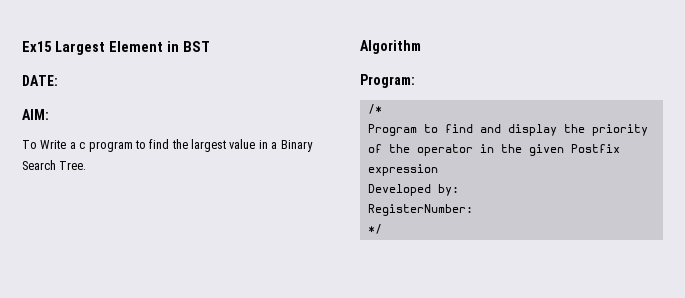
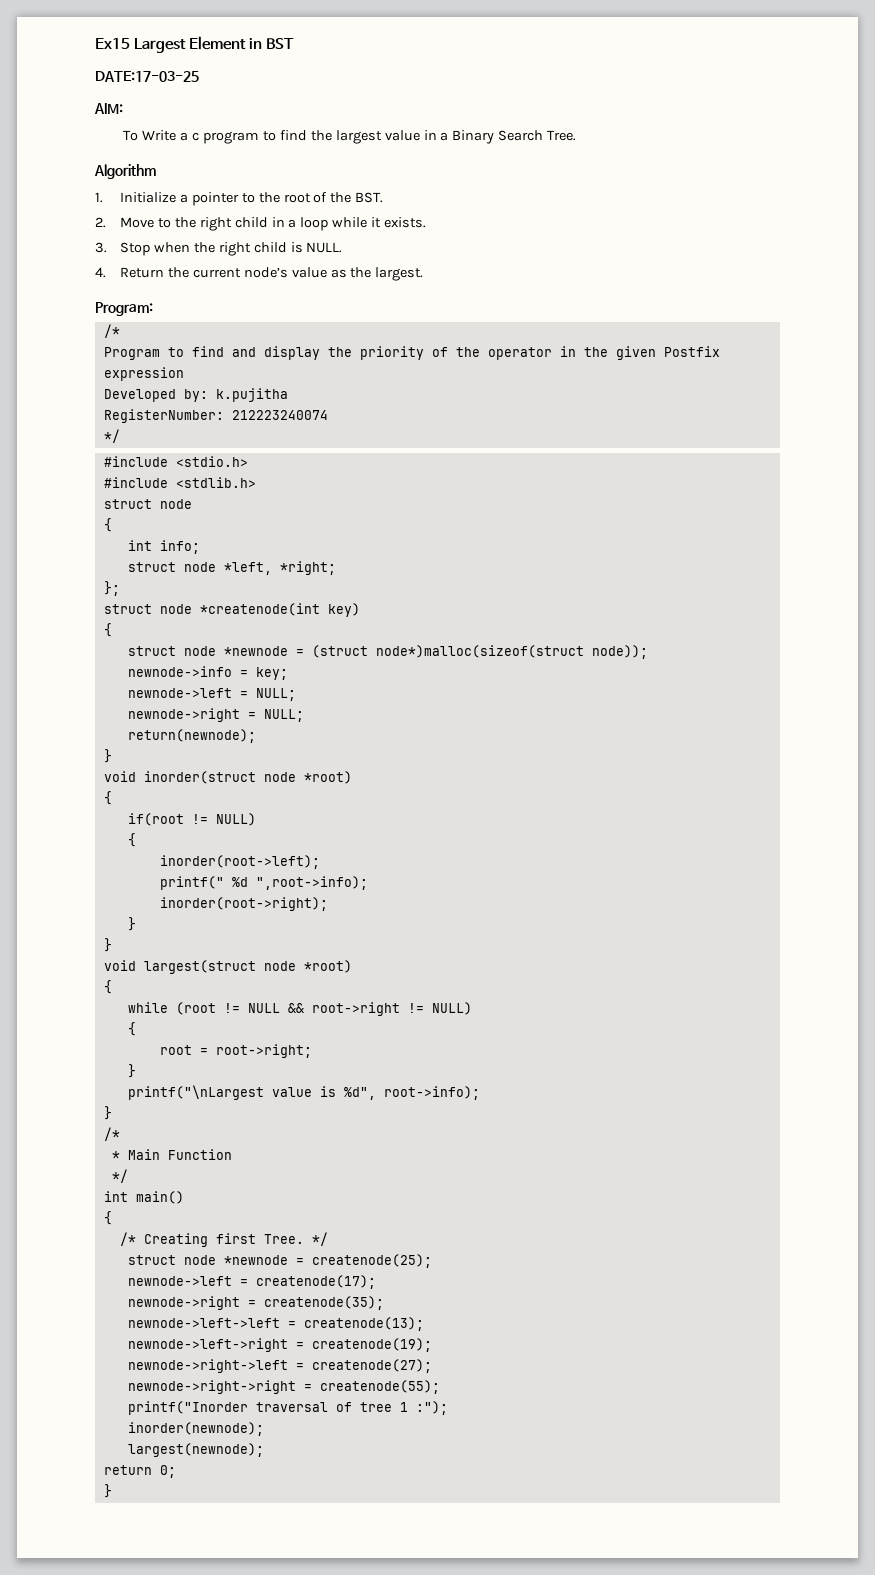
[22,75,58,86] DATE: -> [95,71,199,82] DATE:17-03-25
(421, 47) none -> [95,192,384,206] [95,217,427,231] [95,242,343,256] [95,267,424,281] // 1. Initialize a pointer to the root of the BST. // 2. Move to the right child in a loop while it exists. // 3. Stop when the right child is NULL. // 4. Return the current node’s value as the largest.
(459, 190) none -> [215,388,288,402] k.pujitha
[367,224,382,234] // */ -> [231,410,328,420] [103,429,120,443] [103,456,248,467] [103,477,256,488] [103,499,192,509] [103,518,112,532] [127,540,200,554] [127,561,336,575] [103,581,120,596] [103,603,360,617] [103,623,112,637] [127,645,648,659] [127,666,288,680] [127,688,296,701] [127,708,304,722] [127,729,256,743] [103,749,112,763] [103,771,352,784] [103,791,112,805] [127,813,256,826] [127,833,136,847] [159,855,320,869] [159,876,368,890] [159,897,328,911] [127,917,136,931] [103,938,112,952] [103,960,352,974] [103,980,112,994] [127,1002,472,1016] [127,1022,136,1036] [159,1044,312,1058] [127,1064,136,1078] [127,1085,480,1100] [103,1106,112,1120] [103,1127,120,1141] [111,1149,232,1160] [111,1169,128,1183] [103,1191,184,1204] [103,1211,112,1225] [119,1232,328,1247] [127,1254,432,1268] [127,1275,376,1289] [127,1296,384,1310] [127,1317,424,1331] [127,1338,432,1352] [127,1359,432,1373] [127,1380,440,1394] [127,1401,448,1415] [127,1422,264,1436] [127,1443,264,1457] [103,1465,176,1478] [103,1484,112,1498] 212223240074 // */ // #include <stdio.h> // #include <stdlib.h> // struct node // { // int info; // struct node *left, *right; // }; // struct node *createnode(int key) // { // struct node *newnode = (struct node*)malloc(sizeof(struct node)); // newnode->info = key; // newnode->left = NULL; // newnode->right = NULL; // return(newnode); // } // void inorder(struct node *root) // { // if(root != NULL) // { // inorder(root->left); // printf(" %d ",root->info); // inorder(root->right); // } // } // void largest(struct node *root) // { // while (root != NULL && root->right != NULL) // { // root = root->right; // } // printf("\nLargest value is %d", root->info); // } // /* // * Main Function // */ // int main() // { // /* Creating first Tree. */ // struct node *newnode = createnode(25); // newnode->left = createnode(17); // newnode->right = createnode(35); // newnode->left->left = createnode(13); // newnode->left->right = createnode(19); // newnode->right->left = createnode(27); // newnode->right->right = createnode(55); // printf("Inorder traversal of tree 1 :"); // inorder(newnode); // largest(newnode); // return 0; // }

